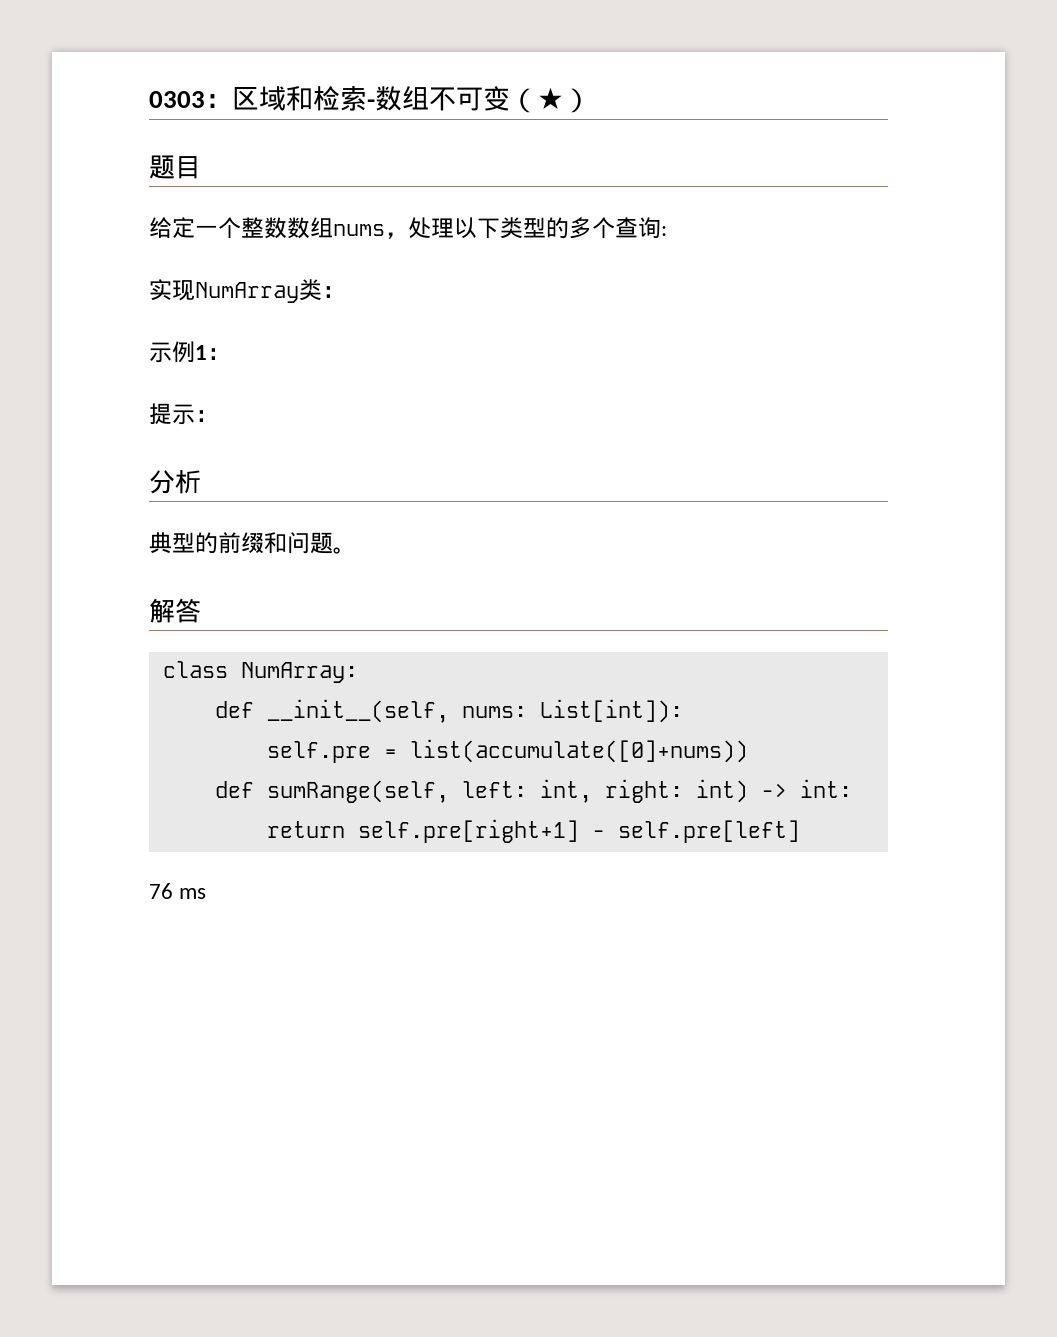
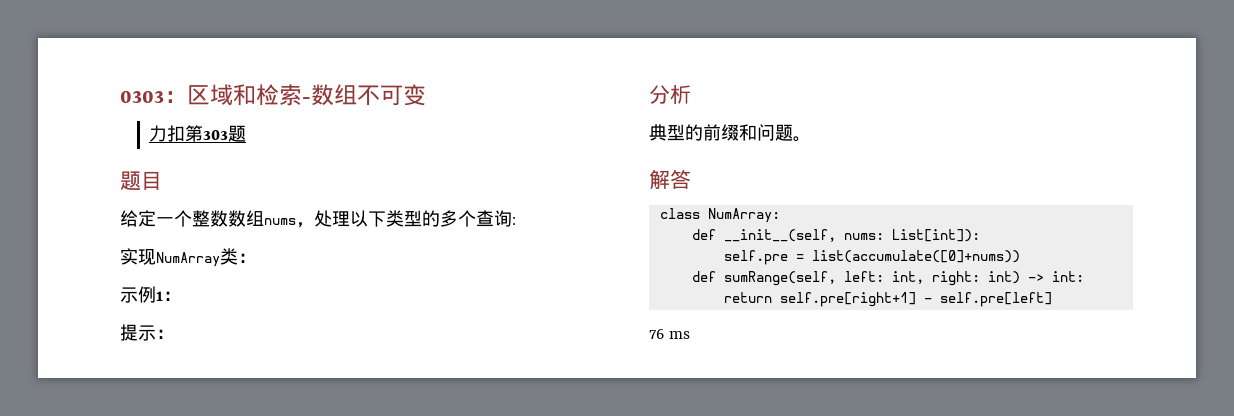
[510,87,591,113] （★） -> [149,125,247,142] // 力扣第303题

